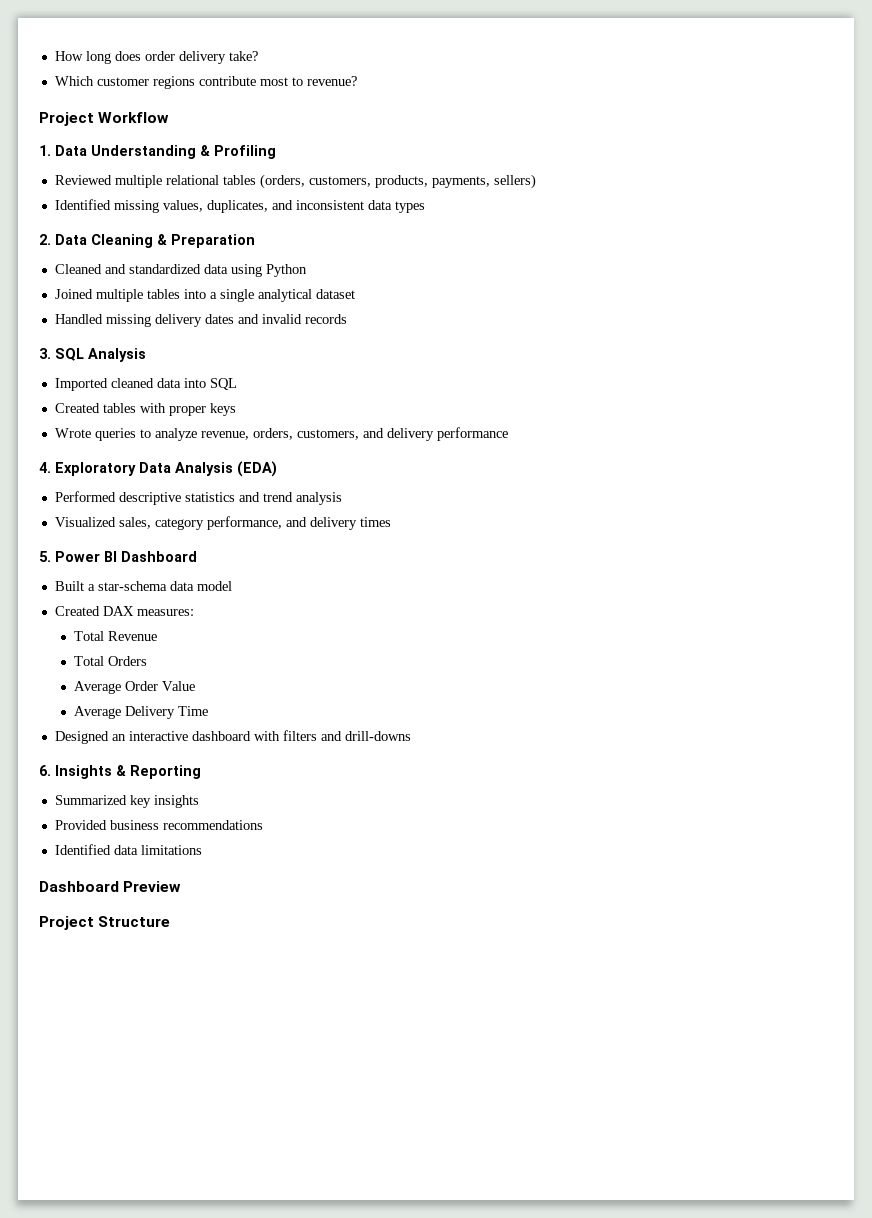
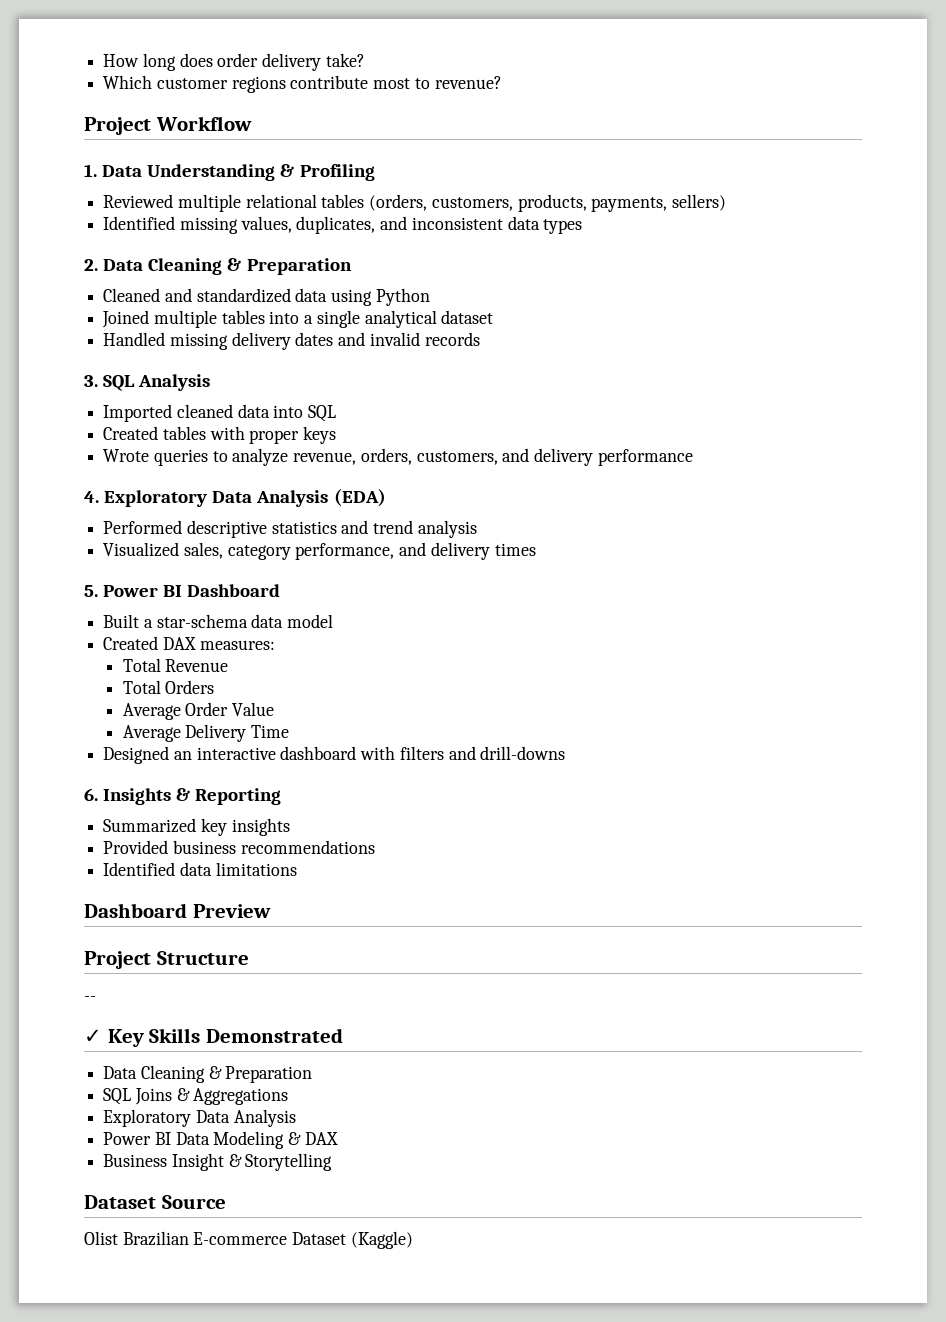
(171, 921) none -> [84,996,96,1001] [84,1028,343,1047] [103,1065,313,1083] [103,1088,289,1105] [103,1109,296,1127] [103,1131,338,1149] [103,1153,333,1171] [84,1195,226,1209] [84,1231,413,1249] // -- // ✓ Key Skills Demonstrated // Data Cleaning & Preparation // SQL Joins & Aggregations // Exploratory Data Analysis // Power BI Data Modeling & DAX // Business Insight & Storytelling // Dataset Source // Olist Brazilian E-commerce Dataset (Kaggle)

